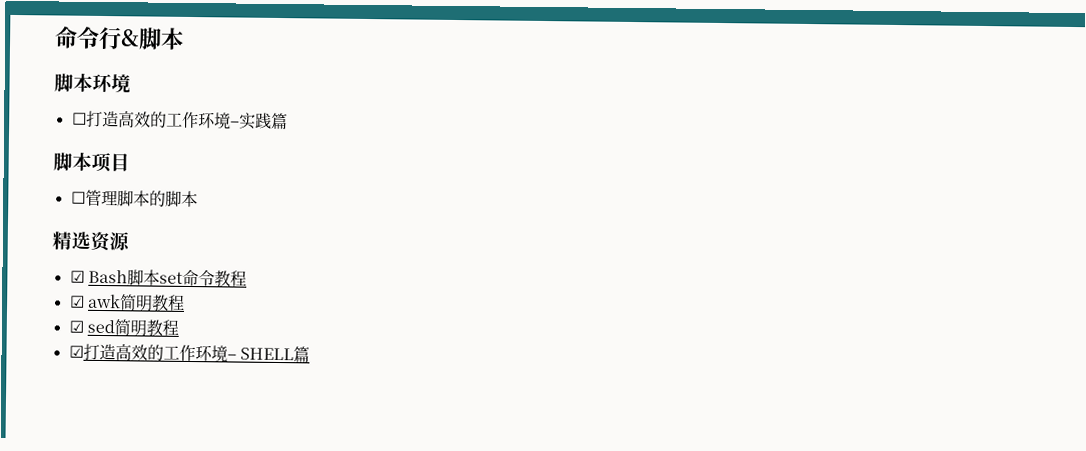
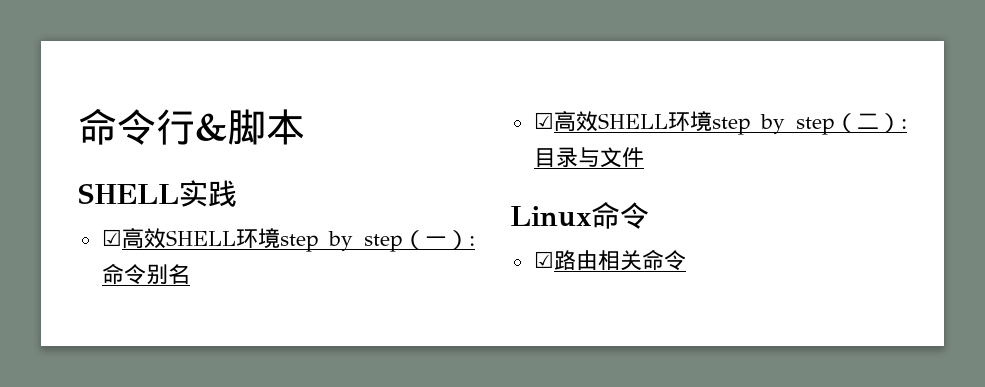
[54,73,131,94] [71,110,288,130] [53,152,130,173] [70,189,198,208] [52,231,130,252] [69,269,247,288] [69,293,185,312] [68,319,179,337] [68,343,310,363] 脚本环境 // ☐打造高效的工作环境–实践篇 // 脚本项目 // ☐管理脚本的脚本 // 精选资源 // ☑ Bash脚本set命令教程 // ☑ awk简明教程 // ☑ sed简明教程 // ☑打造高效的工作环境– SHELL篇 -> [78,180,237,207] [101,228,476,252] [101,263,190,285] [533,111,907,135] [533,147,644,168] [510,202,649,229] [533,249,686,271] SHELL实践 // ☑高效SHELL环境step by step（一）:命令别名 // ☑高效SHELL环境step by step（二）:目录与文件 // Linux命令 // ☑路由相关命令

